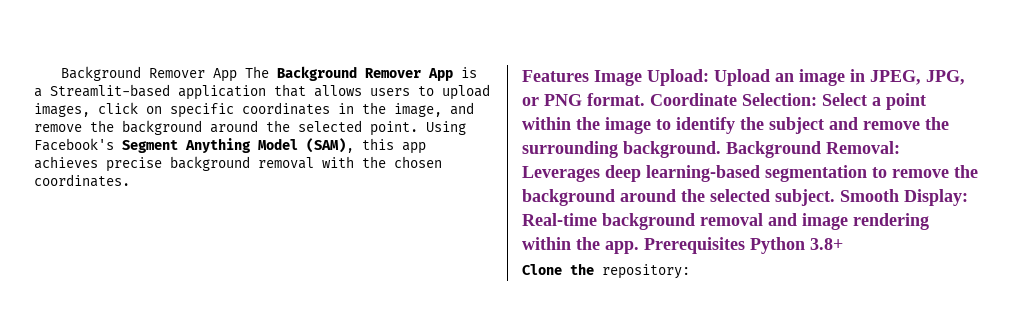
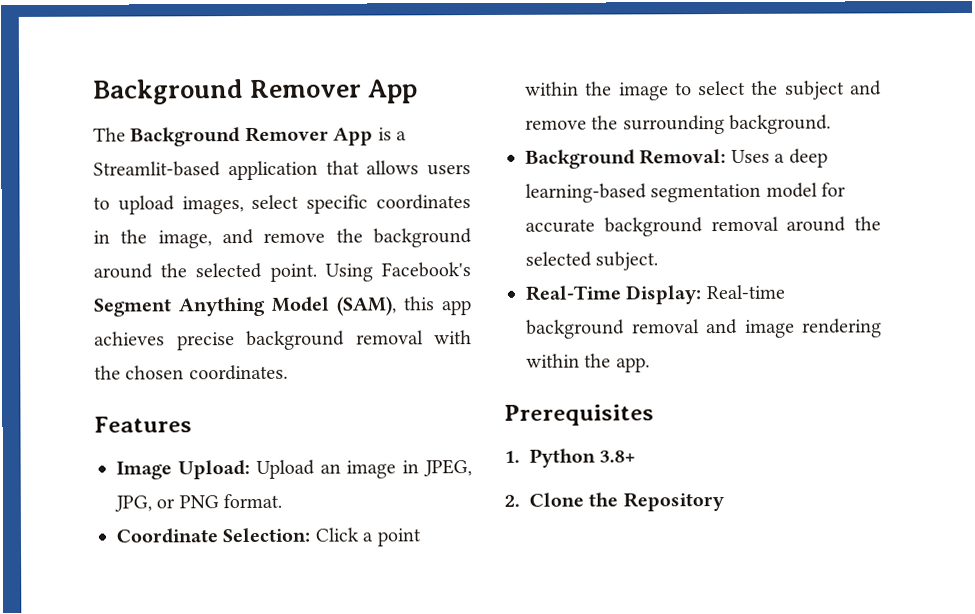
[60,66,237,82] Background Remover App -> [93,79,419,105] Background Remover App //
[98,102,162,114] click on -> [251,194,300,209] select
(589, 76) none -> (192, 424) //
(645, 99) none -> (283, 501) //
[822,93,867,106] Select -> [314,527,359,542] Click
[676,117,735,134] identify -> [698,80,747,96] select
(721, 149) none -> (832, 124) //
[522,166,600,182] Leverages -> [730,149,786,163] Uses a
[872,165,978,178] [522,189,615,206] to remove the background -> [765,182,847,198] [525,216,779,237] model for accurate background removal
[840,189,899,202] Smooth -> [525,285,621,301] // Real-Time
(639, 247) none -> (650, 365) //
(745, 245) none -> [504,450,520,463] // 1.
(843, 244) none -> [504,494,520,507] 2.
[602,264,690,279] repository: -> [622,492,725,512] Repository

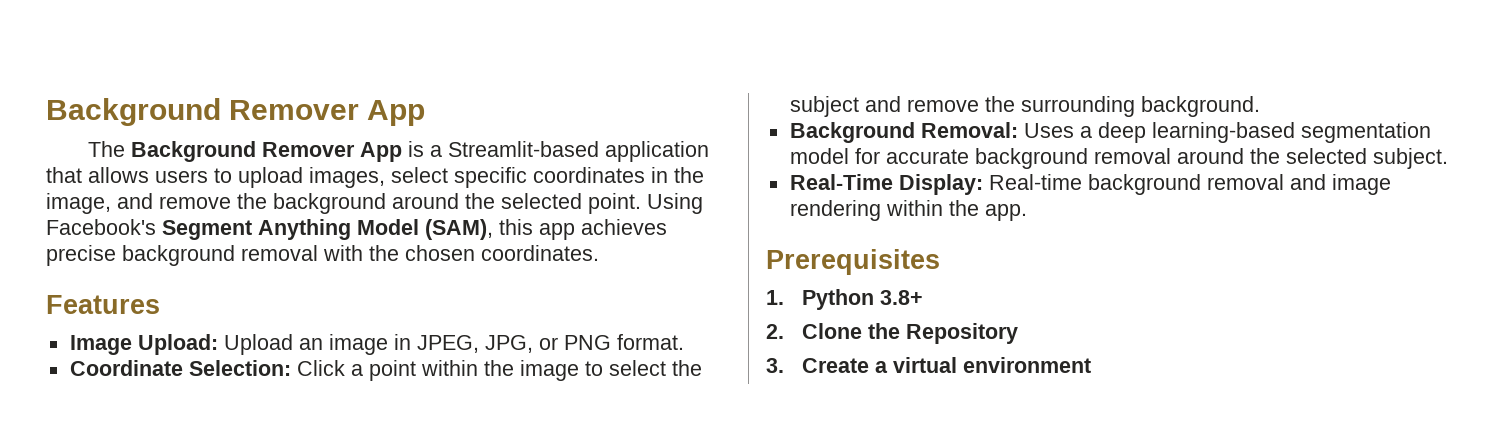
(725, 502) none -> [766,357,1091,373] // 3. Create a virtual environment

